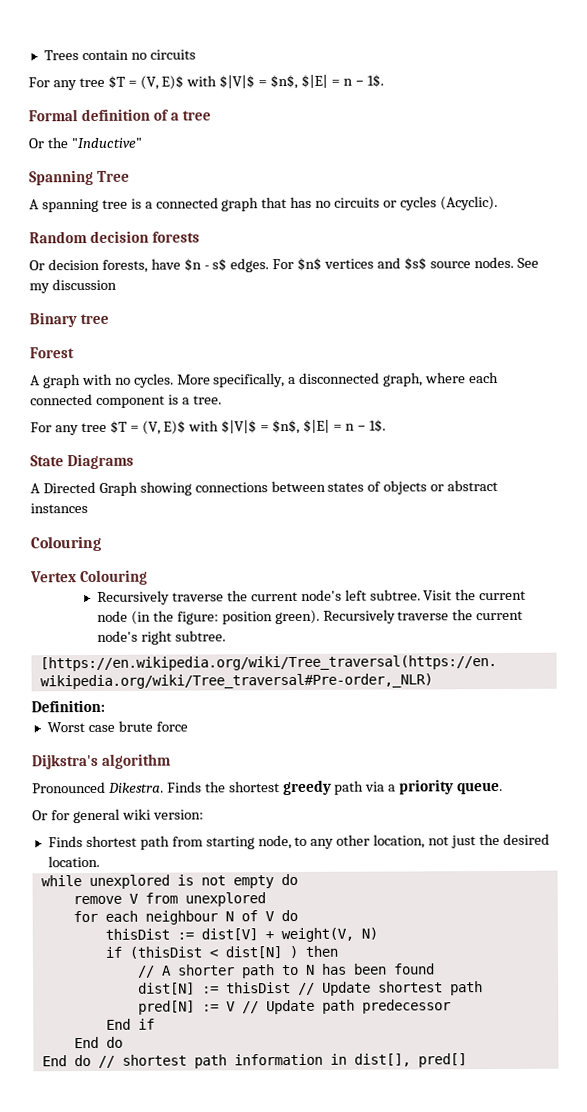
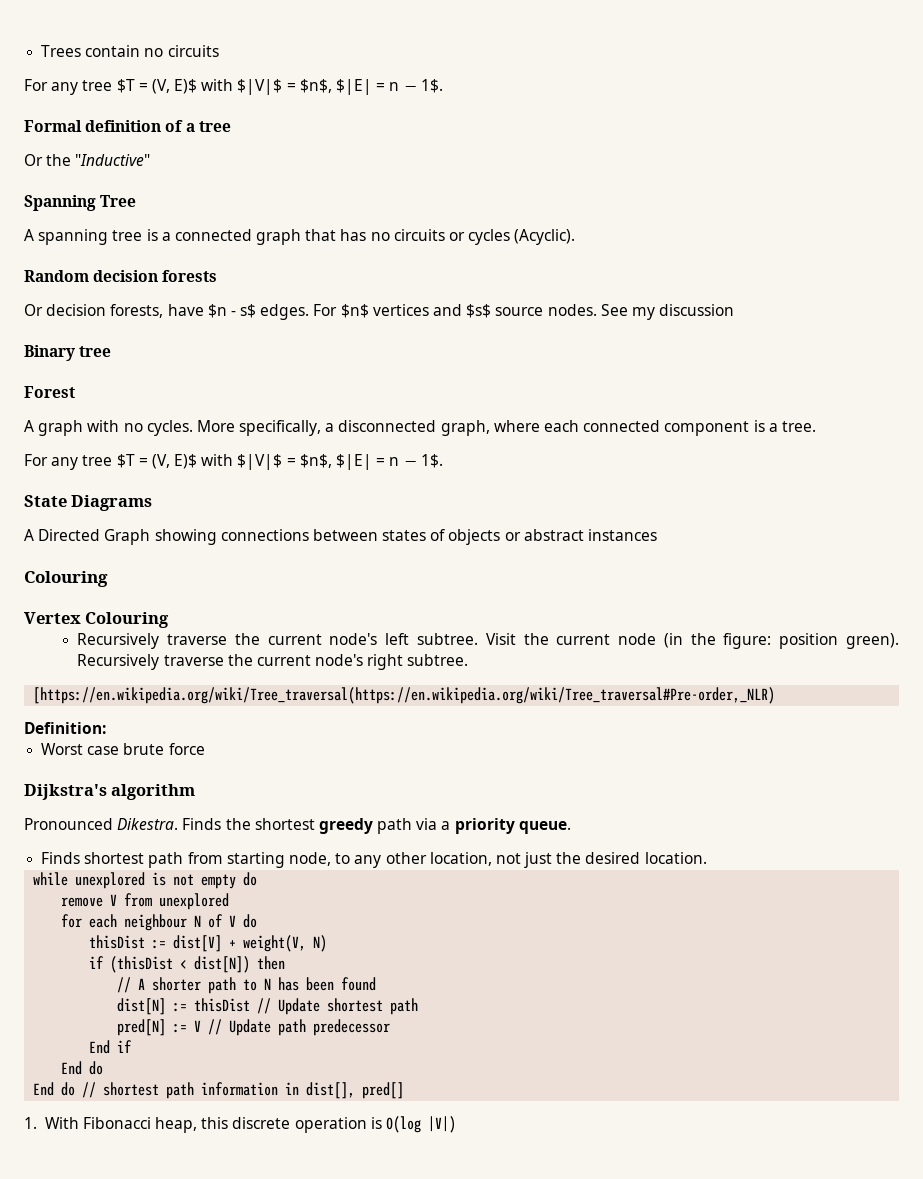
[32,808,204,824] // Or for general wiki version: -> (571, 827) none
[224,945,298,959] dist[N] ) -> [194,956,251,973] dist[N])
(467, 1060) none -> [24,1116,457,1133] // 1. With Fibonacci heap, this discrete operation is O(log |V|)

